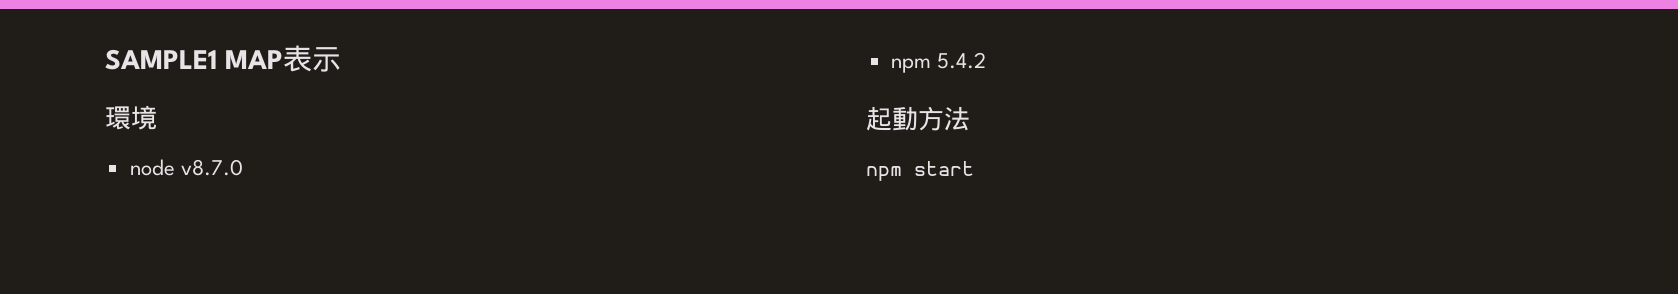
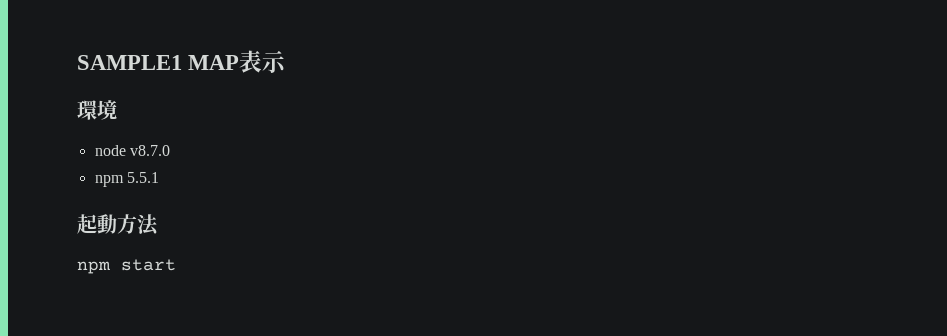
[936,52,986,69] 5.4.2 -> [126,172,159,183] 5.5.1

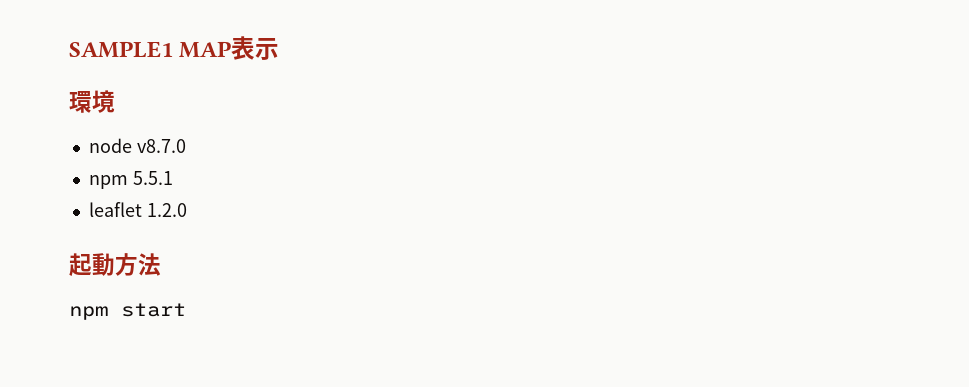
(159, 177) none -> [88,202,187,217] // leaflet 1.2.0

